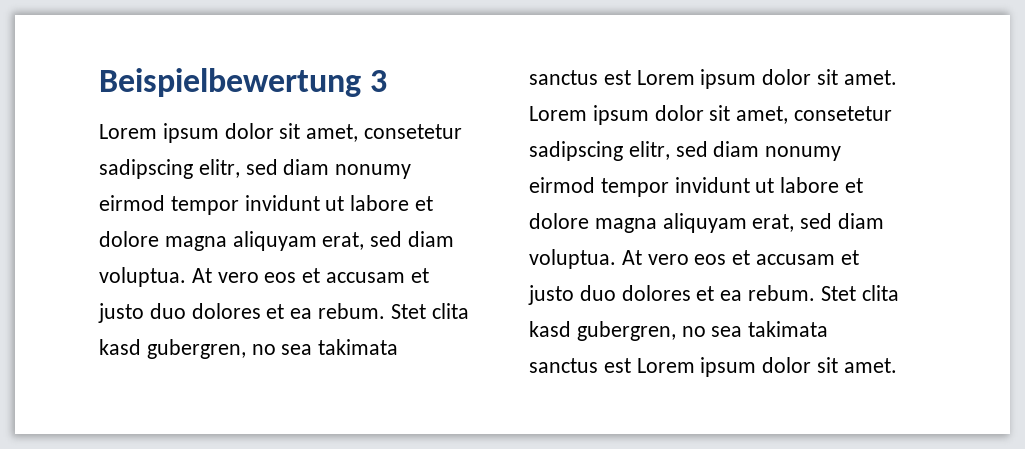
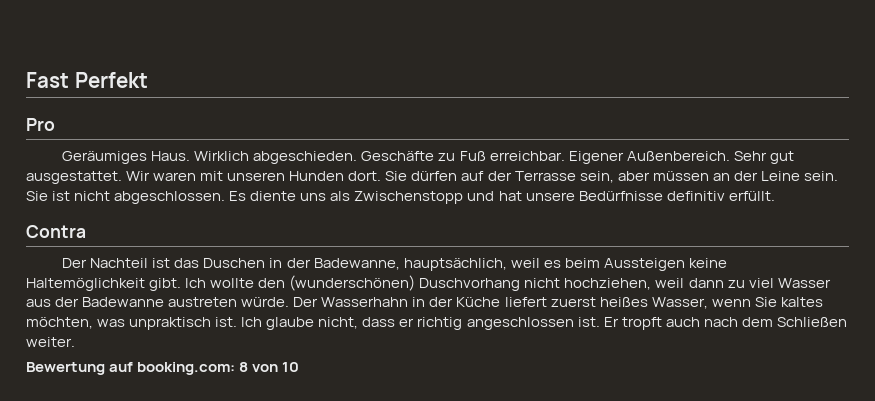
[99,68,388,97] [99,123,463,143] [99,159,412,179] [99,195,434,215] [99,231,455,251] [99,267,429,287] [98,303,469,323] [99,339,399,359] [529,69,897,89] [529,105,893,125] [529,141,842,161] [529,177,864,197] [529,213,885,233] [529,249,859,269] [528,285,899,305] [529,321,829,341] [529,357,897,377] Beispielbewertung 3 // Lorem ipsum dolor sit amet, consetetur sadipscing elitr, sed diam nonumy eirmod tempor invidunt ut labore et dolore magna aliquyam erat, sed diam voluptua. At vero eos et accusam et justo duo dolores et ea rebum. Stet clita kasd gubergren, no sea takimata sanctus est Lorem ipsum dolor sit amet. Lorem ipsum dolor sit amet, consetetur sadipscing elitr, sed diam nonumy eirmod tempor invidunt ut labore et dolore magna aliquyam erat, sed diam voluptua. At vero eos et accusam et justo duo dolores et ea rebum. Stet clita kasd gubergren, no sea takimata sanctus est Lorem ipsum dolor sit amet. -> [26,72,148,88] [26,118,55,131] [62,151,794,164] [26,171,838,184] [26,191,775,204] [26,225,86,238] [62,258,727,271] [26,275,831,291] [26,297,823,309] [26,317,847,330] [26,337,75,347] [26,362,300,375] Fast Perfekt // Pro // Geräumiges Haus. Wirklich abgeschieden. Geschäfte zu Fuß erreichbar. Eigener Außenbereich. Sehr gut ausgestattet. Wir waren mit unseren Hunden dort. Sie dürfen auf der Terrasse sein, aber müssen an der Leine sein. Sie ist nicht abgeschlossen. Es diente uns als Zwischenstopp und hat unsere Bedürfnisse definitiv erfüllt. // Contra // Der Nachteil ist das Duschen in der Badewanne, hauptsächlich, weil es beim Aussteigen keine Haltemöglichkeit gibt. Ich wollte den (wunderschönen) Duschvorhang nicht hochziehen, weil dann zu viel Wasser aus der Badewanne austreten würde. Der Wasserhahn in der Küche liefert zuerst heißes Wasser, wenn Sie kaltes möchten, was unpraktisch ist. Ich glaube nicht, dass er richtig angeschlossen ist. Er tropft auch nach dem Schließen weiter. // Bewertung auf booking.com: 8 von 10

